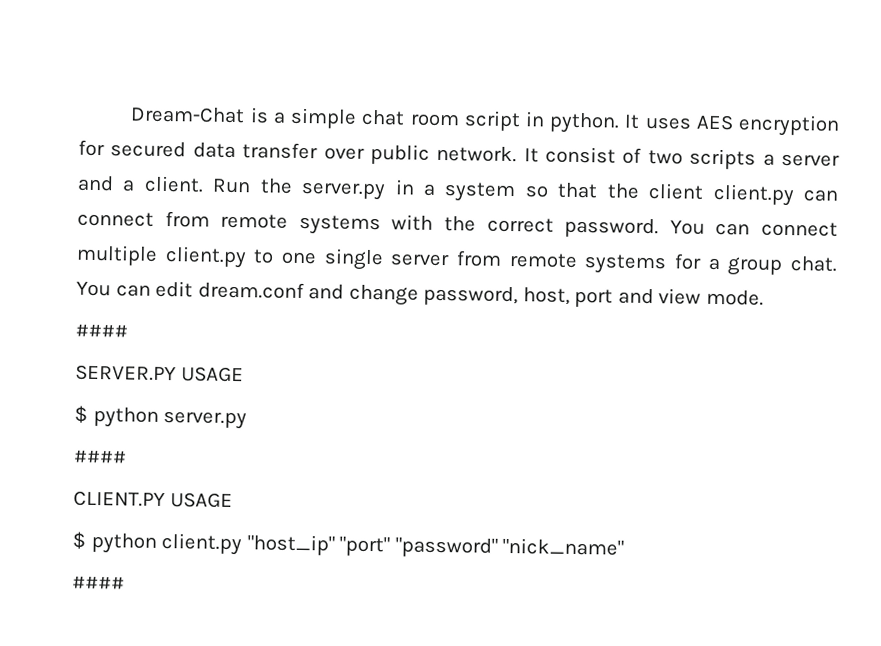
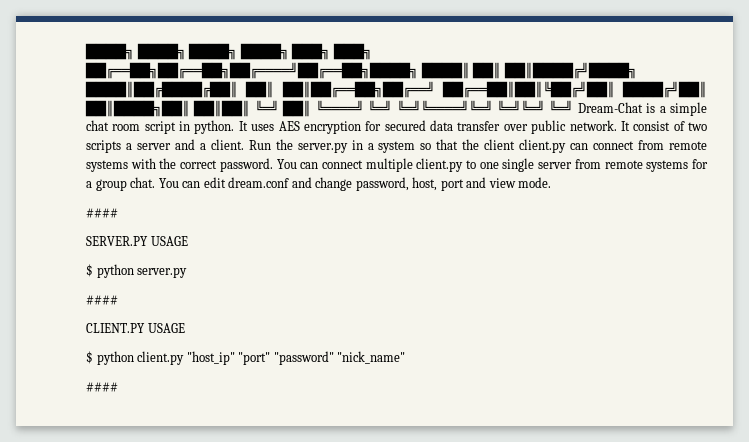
(130, 115) none -> [85,43,372,60] [85,62,637,79] [85,81,707,98] [85,100,574,117] ████╗ ████╗ ████╗ ████╗ ███╗ ███╗ ██╔══██╗██╔══██╗██╔════╝██╔══██╗████╗ ████║ ██║ ██║████╔╝████╗ ████║██╔████╔██║ ██║ ██║██╔══██╗██╔══╝ ██╔══██║██║╚██╔╝██║ ████╔╝██║ ██║████╗██║ ██║██║ ╚═╝ ██║ ╚════╝ ╚═╝ ╚═╝╚════╝╚═╝ ╚═╝╚═╝ ╚═╝

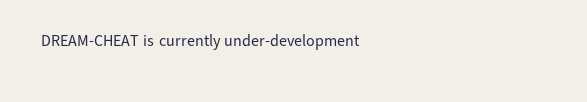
[85,43,372,60] [85,62,637,79] [85,81,707,98] [85,100,707,117] [86,120,707,134] [86,139,707,153] [86,158,708,172] [86,177,552,191] [86,208,118,218] [86,236,188,246] [86,264,188,278] [86,295,118,305] [86,323,185,333] [86,351,406,365] [86,382,118,392] ████╗ ████╗ ████╗ ████╗ ███╗ ███╗ ██╔══██╗██╔══██╗██╔════╝██╔══██╗████╗ ████║ ██║ ██║████╔╝████╗ ████║██╔████╔██║ ██║ ██║██╔══██╗██╔══╝ ██╔══██║██║╚██╔╝██║ ████╔╝██║ ██║████╗██║ ██║██║ ╚═╝ ██║ ╚════╝ ╚═╝ ╚═╝╚════╝╚═╝ ╚═╝╚═╝ ╚═╝ Dream-Chat is a simple chat room script in python. It uses AES encryption for secured data transfer over public network. It consist of two scripts a server and a client. Run the server.py in a system so that the client client.py can connect from remote systems with the correct password. You can connect multiple client.py to one single server from remote systems for a group chat. You can edit dream.conf and change password, host, port and view mode. // #### // SERVER.PY USAGE // $ python server.py // #### // CLIENT.PY USAGE // $ python client.py "host_ip" "port" "password" "nick_name" // #### -> [41,34,360,50] DREAM-CHEAT is currently under-development

